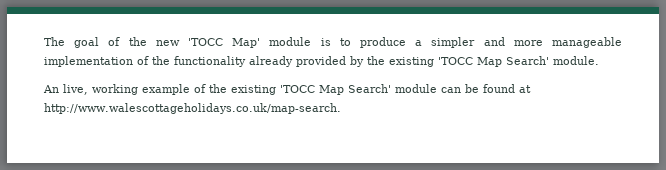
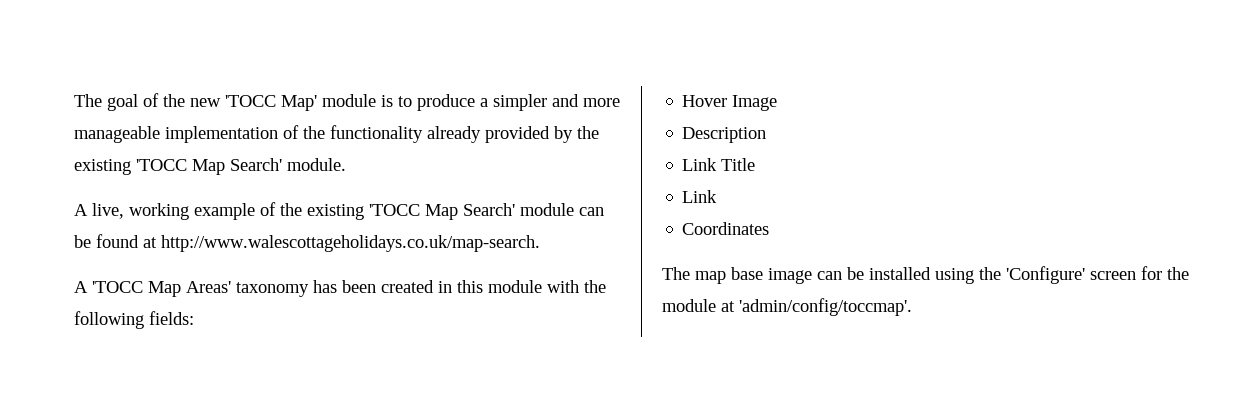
[43,85,59,93] An -> [74,204,88,216] A
(341, 108) none -> [74,280,606,297] [74,311,194,329] [682,95,778,111] [682,127,767,143] [682,158,756,171] [682,190,718,203] [682,222,770,235] [662,266,1189,284] [662,298,912,316] // A 'TOCC Map Areas' taxonomy has been created in this module with the following fields: // Hover Image // Description // Link Title // Link // Coordinates // The map base image can be installed using the 'Configure' screen for the module at 'admin/config/toccmap'.

